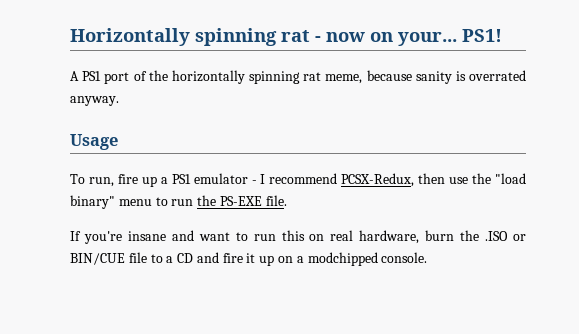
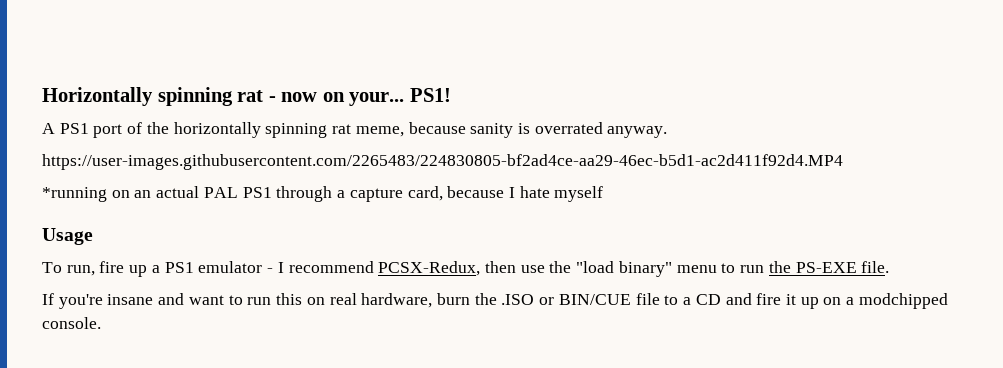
(119, 101) none -> [42,154,843,170] [42,186,604,202] // https://user-images.githubusercontent.com/2265483/224830805-bf2ad4ce-aa29-46ec-b5d1-ac2d411f92d4.MP4 // *running on an actual PAL PS1 through a capture card, because I hate myself

